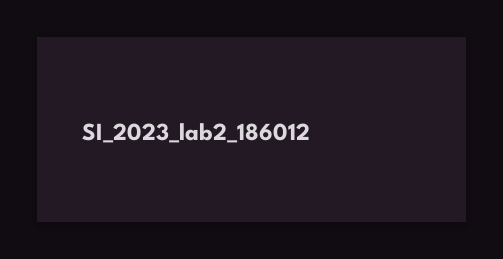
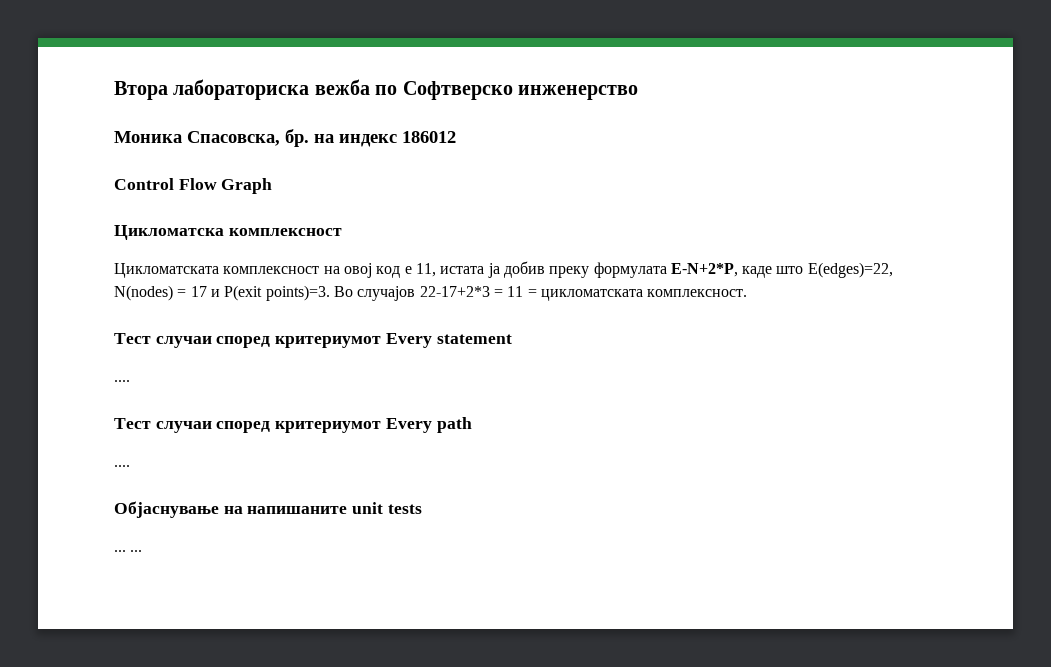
[82,123,310,143] SI_2023_lab2_186012 -> [114,79,638,100] [114,129,456,147] [114,178,273,194] [114,225,342,240] [114,261,893,278] [114,285,748,301] [114,333,512,348] [114,380,130,382] [114,417,472,433] [114,465,130,467] [114,501,422,518] [114,550,143,552] Втора лабораториска вежба по Софтверско инженерство // Моника Спасовска, бр. на индекс 186012 // Control Flow Graph // Цикломатска комплексност // Цикломатската комплексност на овој код е 11, истата ја добив преку формулата E-N+2*P, каде што Е(edges)=22, N(nodes) = 17 и P(exit points)=3. Во случајoв 22-17+2*3 = 11 = цикломатската комплексност. // Тест случаи според критериумот Every statement // .... // Тест случаи според критериумот Every path // .... // Објаснување на напишаните unit tests // ... ...

